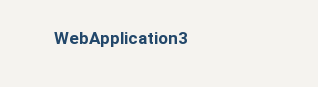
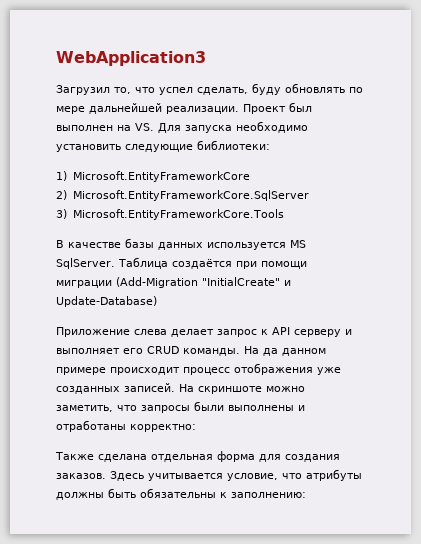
(188, 39) none -> [56,83,363,95] [56,102,312,114] [56,121,308,133] [56,140,270,152] [56,171,251,182] [56,190,310,201] [56,209,285,220] [56,238,306,250] [56,257,307,269] [56,277,291,288] [56,296,157,307] [56,327,352,337] [56,346,326,356] [56,363,341,375] [56,383,305,394] [56,401,305,413] [56,420,196,432] [55,451,340,462] [56,469,362,481] [56,488,306,500] // Загрузил то, что успел сделать, буду обновлять по мере дальнейшей реализации. Проект был выполнен на VS. Для запуска необходимо установить следующие библиотеки: // 1) Microsoft.EntityFrameworkCore // 2) Microsoft.EntityFrameworkCore.SqlServer // 3) Microsoft.EntityFrameworkCore.Tools // В качестве базы данных используется MS SqlServer. Таблица создаётся при помощи миграции (Add-Migration "InitialCreate" и Update-Database) // Приложение слева делает запрос к API серверу и выполняет его CRUD команды. На да данном примере происходит процесс отображения уже созданных записей. На скриншоте можно заметить, что запросы были выполнены и отработаны корректно: // Также сделана отдельная форма для создания заказов. Здесь учитывается условие, что атрибуты должны быть обязательны к заполнению:

